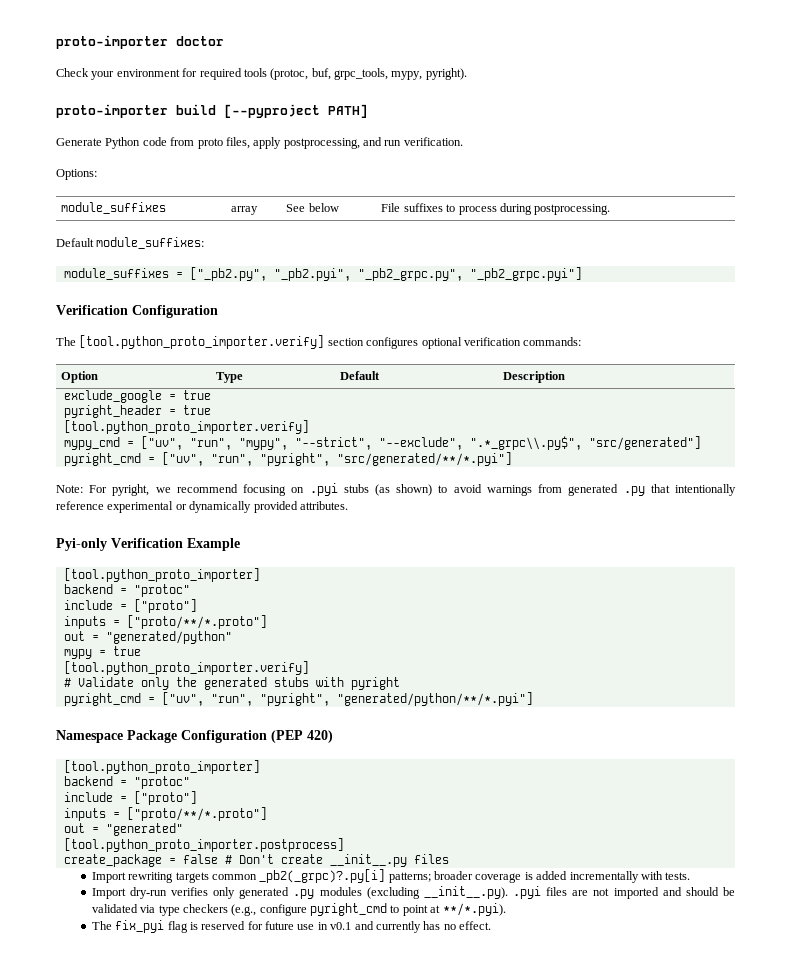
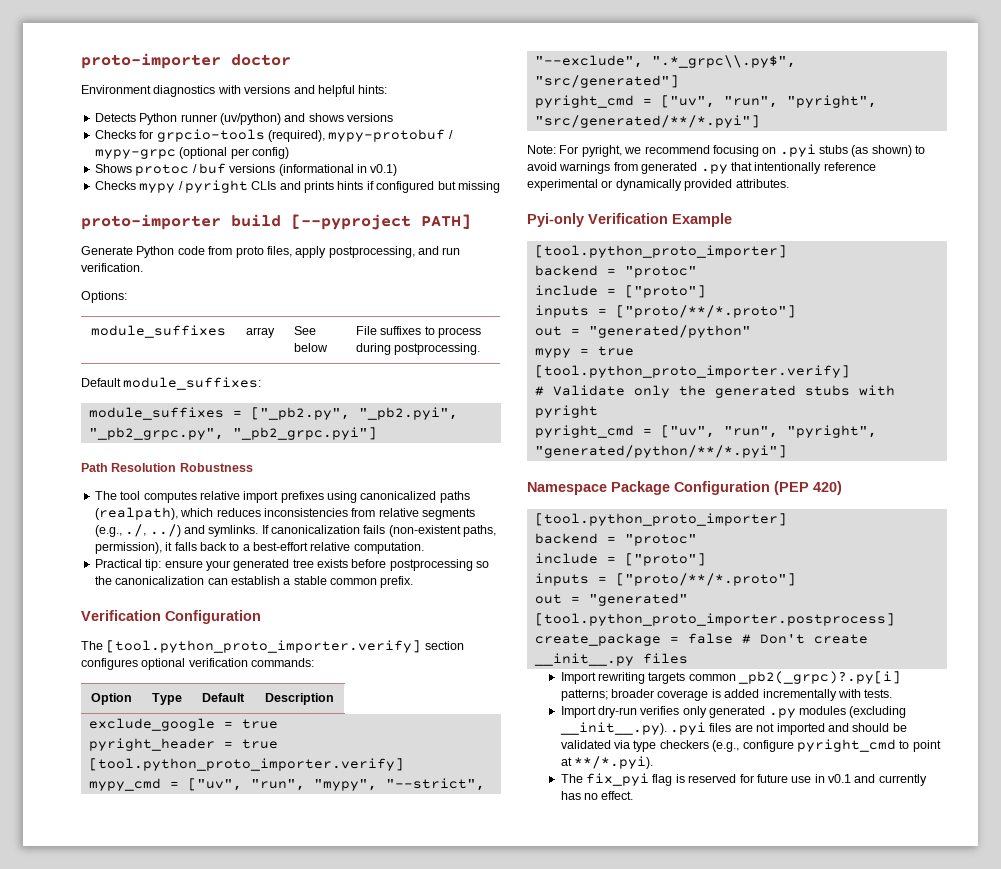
[56,68,467,80] Check your environment for required tools (protoc, buf, grpc_tools, mypy, pyright). -> [81,85,388,97] [94,113,393,125] [94,129,453,142] [94,147,289,159] [94,163,398,176] [94,180,500,193] Environment diagnostics with versions and helpful hints: // Detects Python runner (uv/python) and shows versions // Checks for grpcio-tools (required), mypy-protobuf / mypy-grpc (optional per config) // Shows protoc / buf versions (informational in v0.1) // Checks mypy / pyright CLIs and prints hints if configured but missing
(582, 274) none -> [81,463,253,472] [94,491,470,503] [94,507,475,520] [94,524,497,537] [94,542,424,554] [94,559,490,571] [94,576,414,588] // Path Resolution Robustness // The tool computes relative import prefixes using canonicalized paths (realpath), which reduces inconsistencies from relative segments (e.g., ./, ../) and symlinks. If canonicalization fails (non-existent paths, permission), it falls back to a best-effort relative computation. // Practical tip: ensure your generated tree exists before postprocessing so the canonicalization can establish a stable common prefix.

